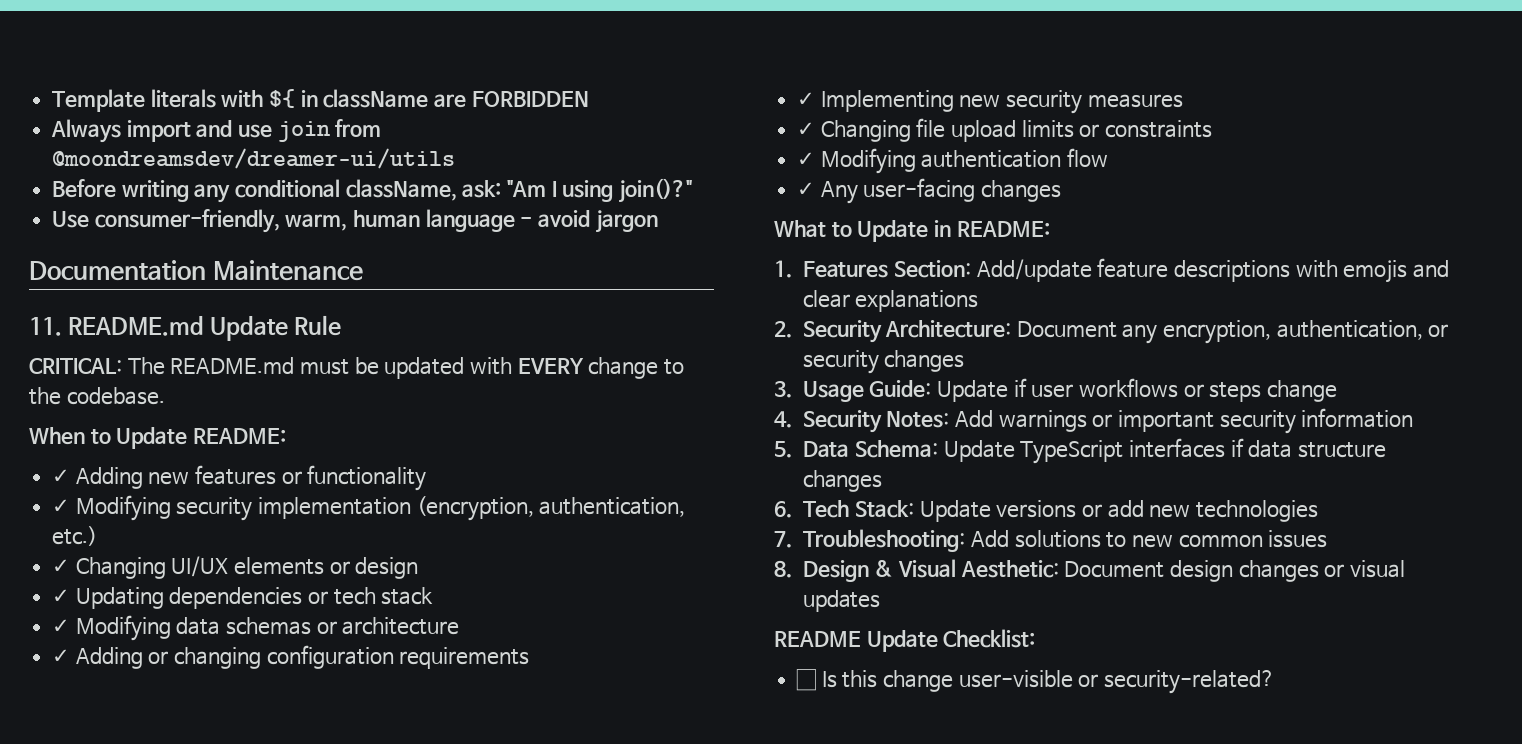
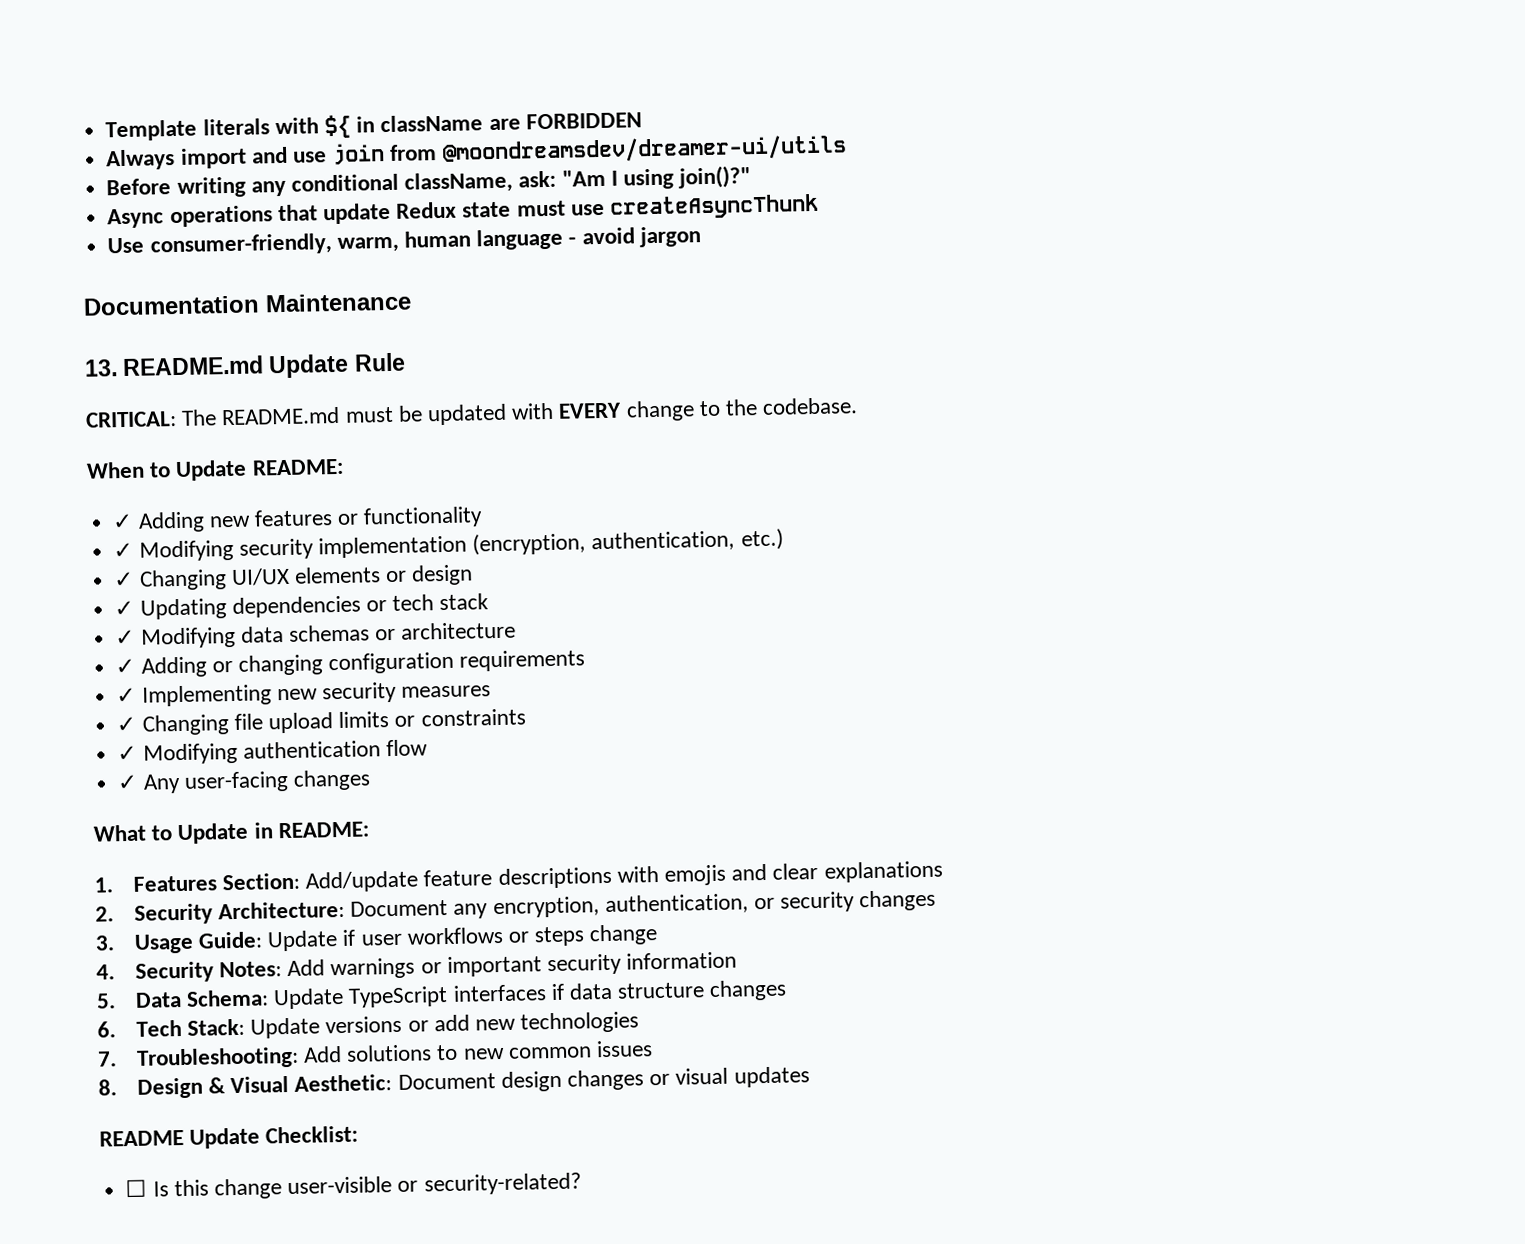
(693, 190) none -> [107,193,819,229] // Async operations that update Redux state must use createAsyncThunk
[29,317,62,336] 11. -> [84,359,118,377] 13.

